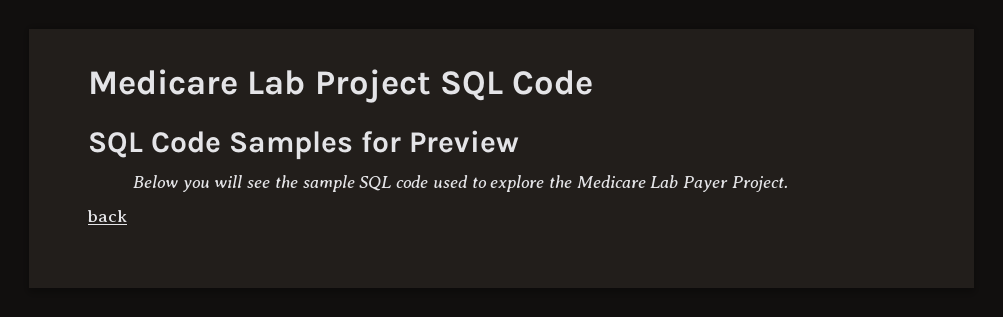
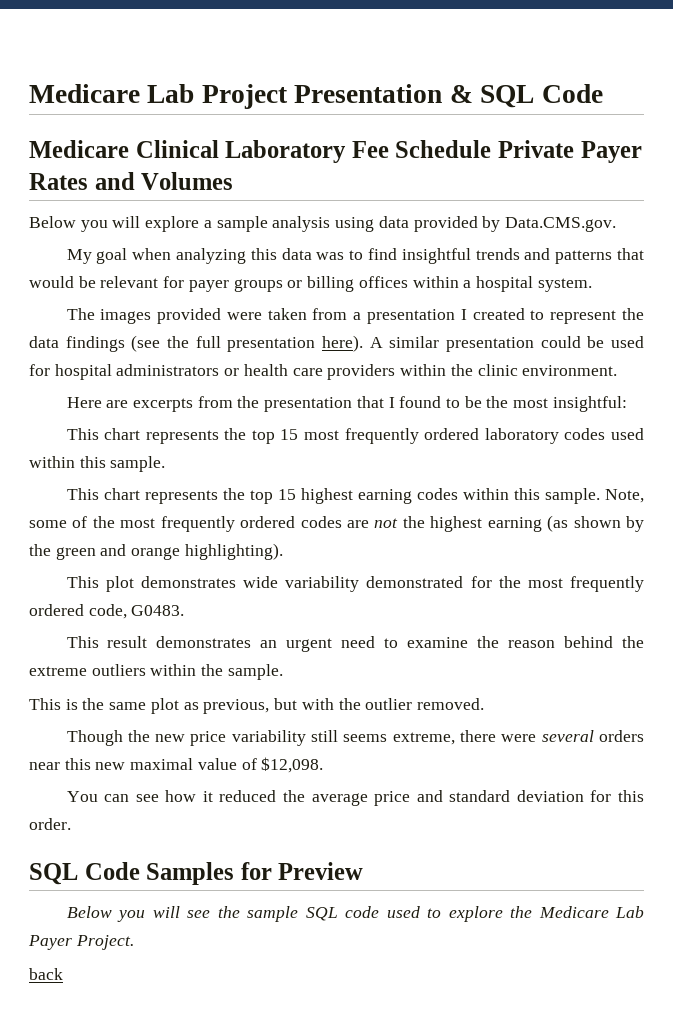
[439,70,594,101] SQL Code -> [294,84,603,108] [29,140,642,163] [29,172,234,190] [29,216,616,232] [66,248,645,264] [29,276,592,292] [66,308,644,324] [29,335,644,352] [29,364,618,380] [66,396,627,412] [66,428,645,444] [29,456,166,472] [66,488,644,504] [29,515,645,532] [29,543,283,560] [66,576,644,592] [29,604,185,619] [66,636,644,652] [29,664,283,680] [29,698,484,714] [66,730,645,746] [29,757,324,773] [66,790,644,806] [29,818,71,830] Presentation & SQL Code // Medicare Clinical Laboratory Fee Schedule Private Payer Rates and Volumes // Below you will explore a sample analysis using data provided by Data.CMS.gov. // My goal when analyzing this data was to find insightful trends and patterns that would be relevant for payer groups or billing offices within a hospital system. // The images provided were taken from a presentation I created to represent the data findings (see the full presentation here). A similar presentation could be used for hospital administrators or health care providers within the clinic environment. // Here are excerpts from the presentation that I found to be the most insightful: // This chart represents the top 15 most frequently ordered laboratory codes used within this sample. // This chart represents the top 15 highest earning codes within this sample. Note, some of the most frequently ordered codes are not the highest earning (as shown by the green and orange highlighting). // This plot demonstrates wide variability demonstrated for the most frequently ordered code, G0483. // This result demonstrates an urgent need to examine the reason behind the extreme outliers within the sample. // This is the same plot as previous, but with the outlier removed. // Though the new price variability still seems extreme, there were several orders near this new maximal value of $12,098. // You can see how it reduced the average price and standard deviation for this order.

